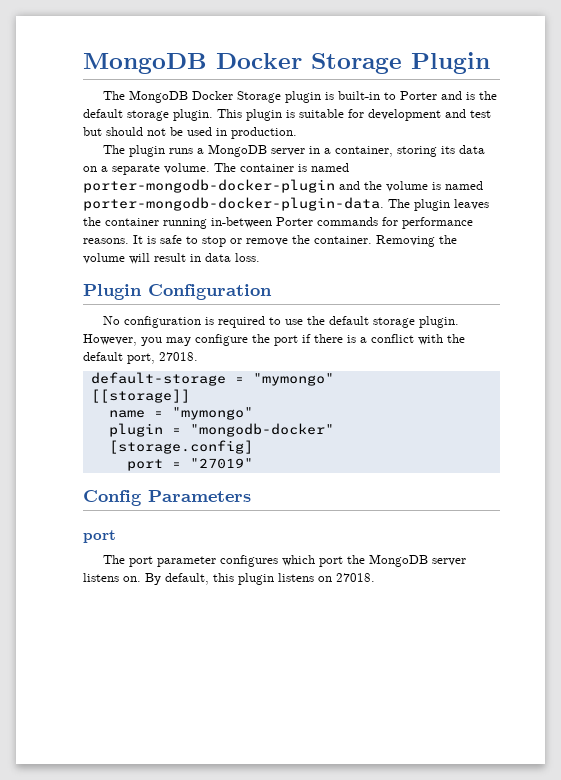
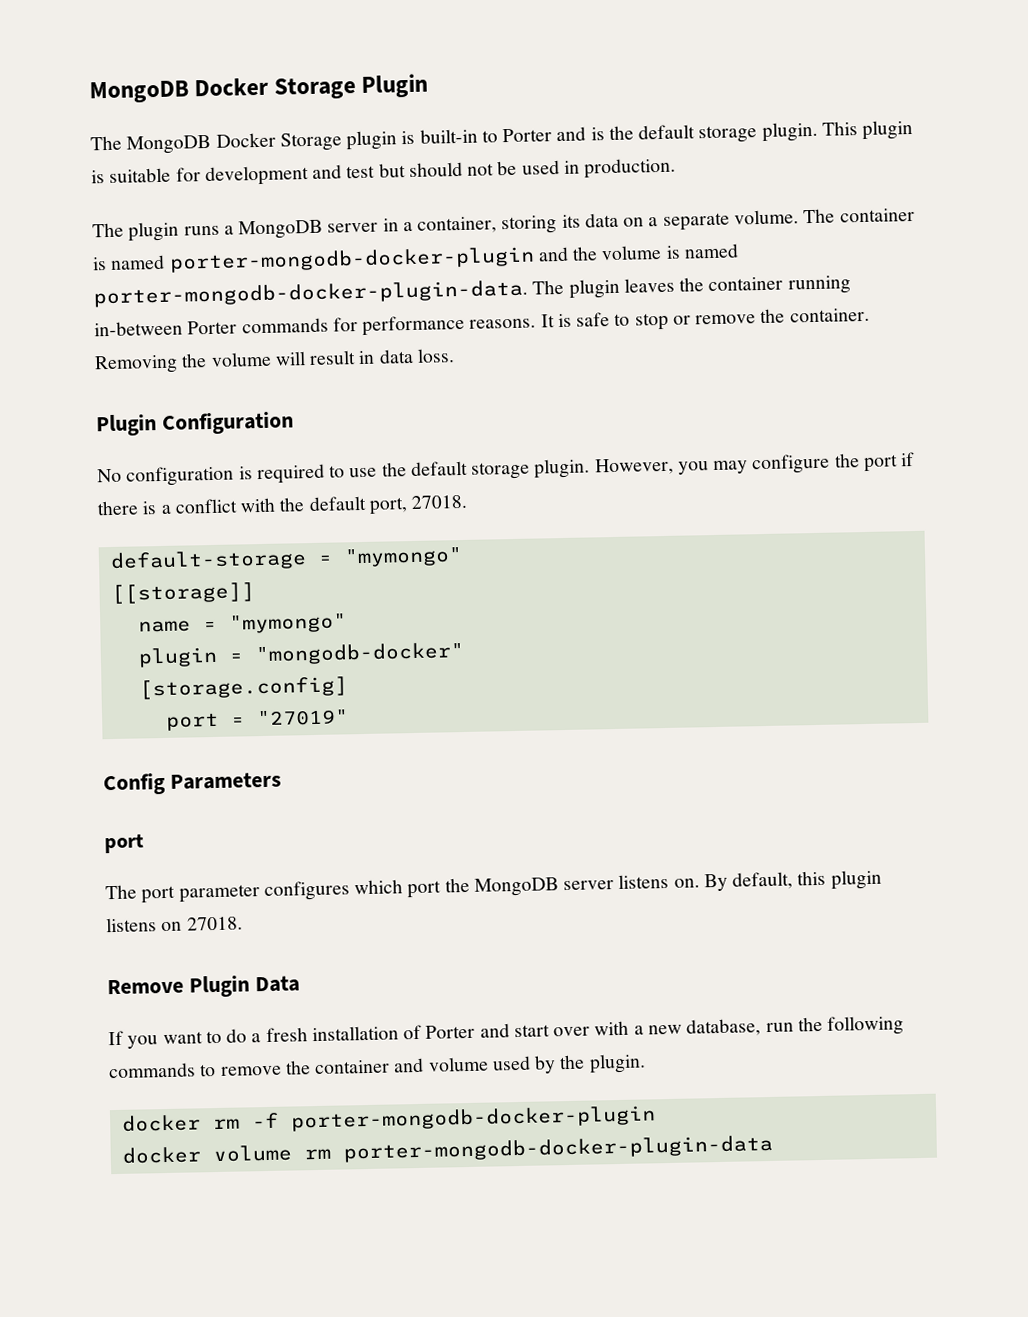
(375, 577) none -> [107,975,300,998] [108,1015,905,1049] [108,1053,646,1079] [121,1105,656,1132] [121,1134,773,1164] // Remove Plugin Data // If you want to do a fresh installation of Porter and start over with a new database, run the following commands to remove the container and volume used by the plugin. // docker rm -f porter-mongodb-docker-plugin // docker volume rm porter-mongodb-docker-plugin-data

